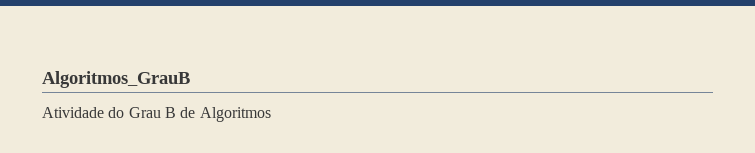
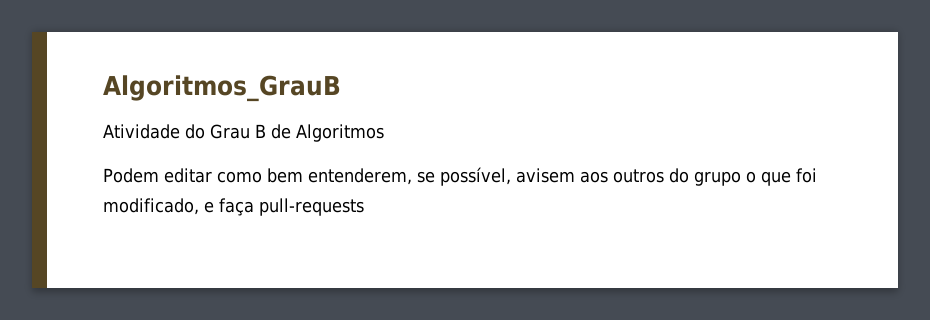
(271, 114) none -> [103,167,817,186] [103,198,364,216] // Podem editar como bem entenderem, se possível, avisem aos outros do grupo o que foi modificado, e faça pull-requests

